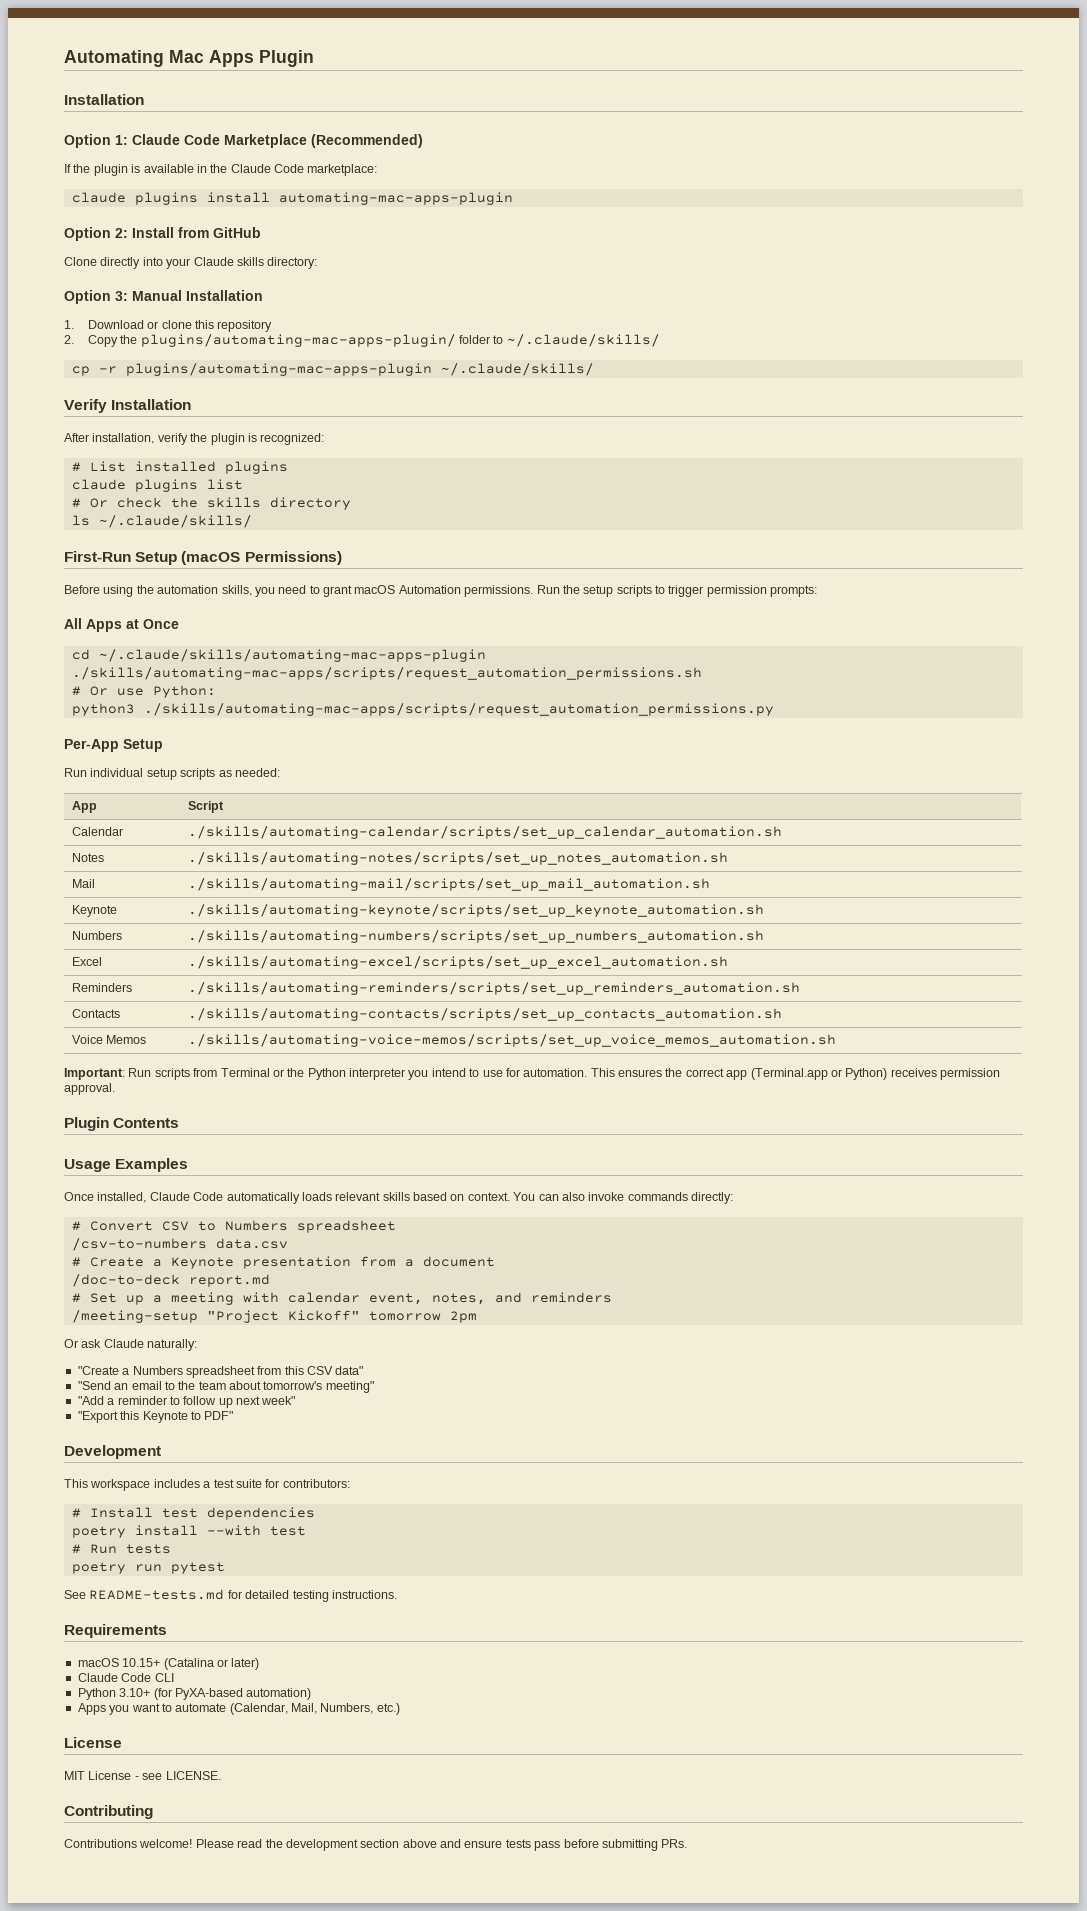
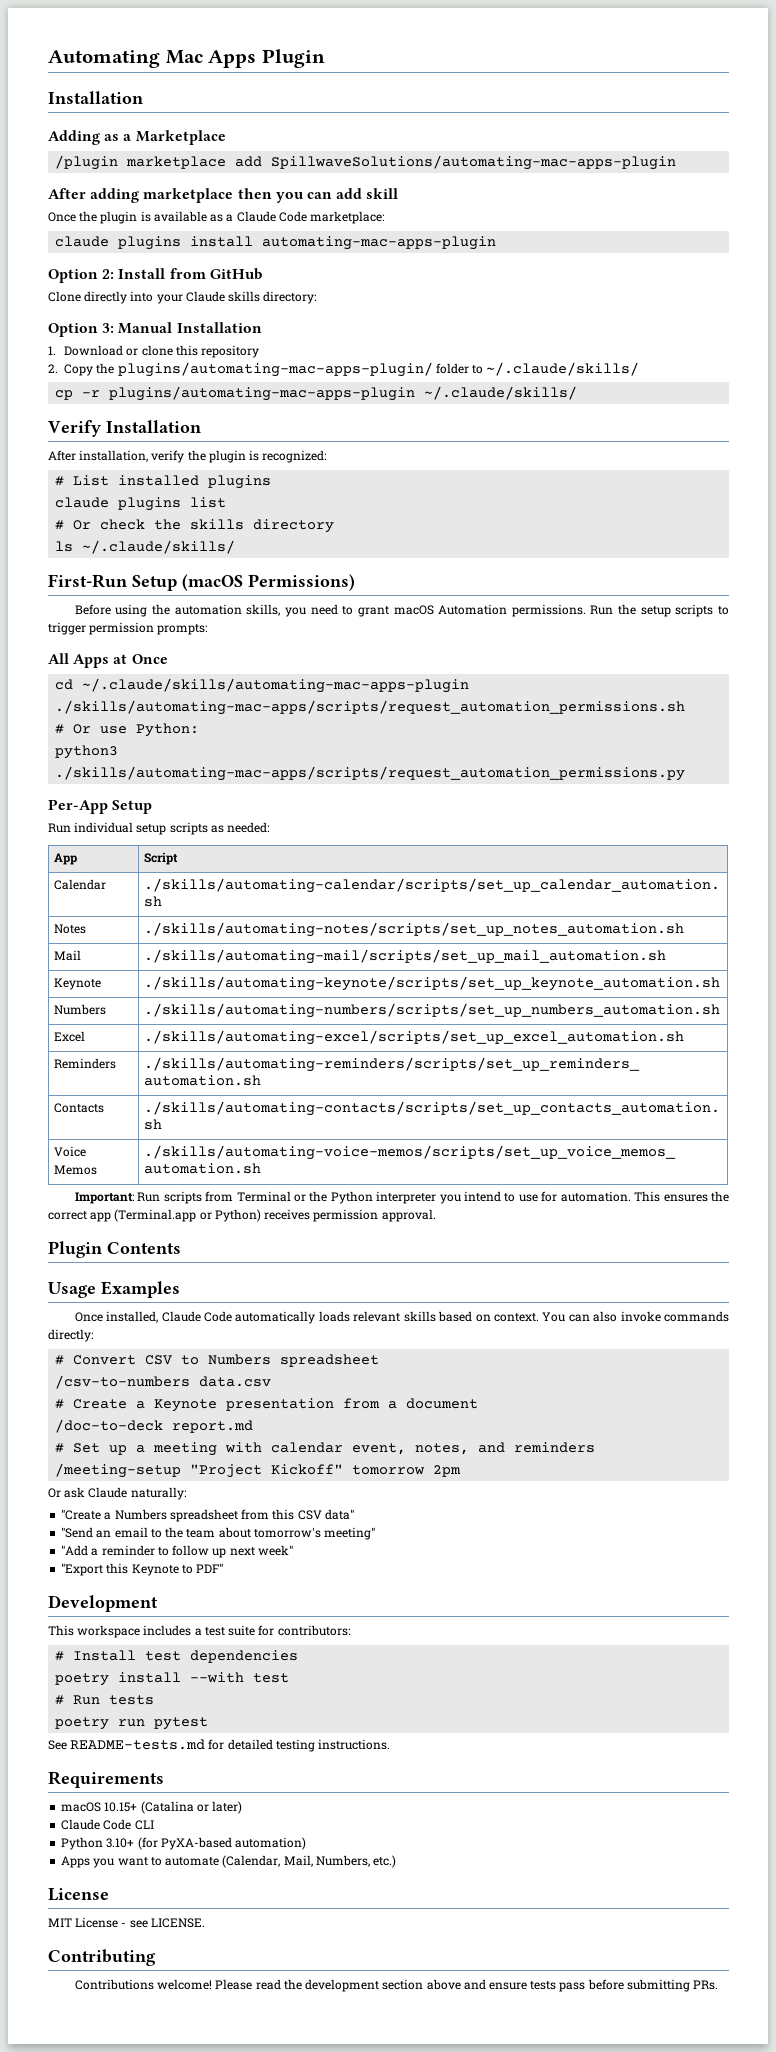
[64,134,423,148] [64,164,71,173] Option 1: Claude Code Marketplace (Recommended) // If -> [48,130,226,145] [55,155,677,170] [48,188,399,203] [48,212,76,222] Adding as a Marketplace // /plugin marketplace add SpillwaveSolutions/automating-mac-apps-plugin // After adding marketplace then you can add skill // Once
[196,164,228,173] in the -> [210,214,234,222] as a

